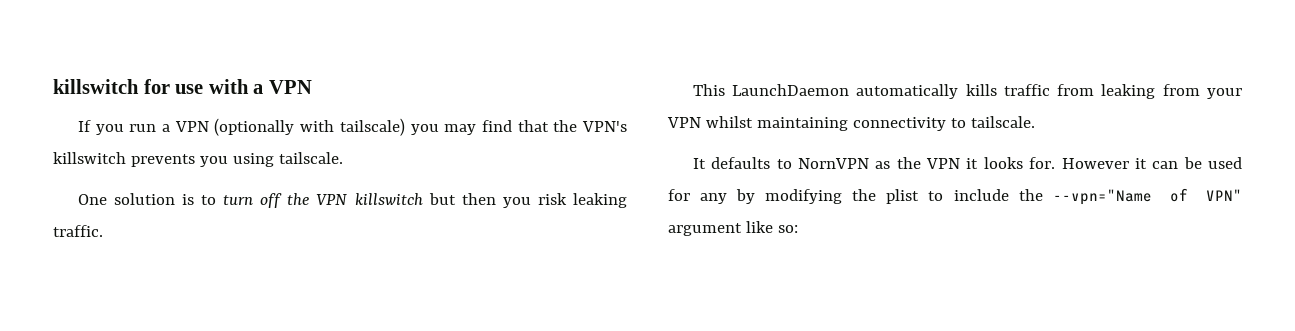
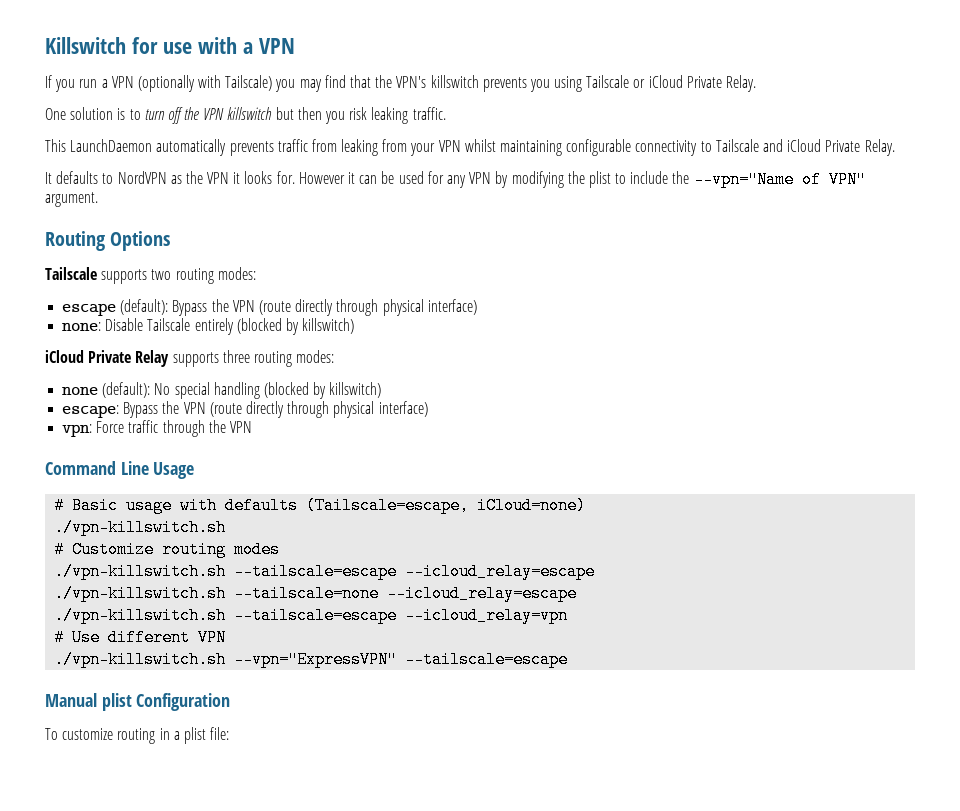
[53,79,139,94] killswitch -> [45,37,126,54] Killswitch
[339,118,405,136] tailscale) -> [225,75,273,91] Tailscale)
[278,152,343,164] tailscale. -> [586,75,757,92] Tailscale or iCloud Private Relay.
[965,84,997,96] kills -> [229,141,274,156] prevents
(848, 124) none -> [566,139,632,156] configurable
[970,116,1035,128] tailscale. -> [715,139,895,156] Tailscale and iCloud Private Relay.
[797,158,869,169] NornVPN -> [117,171,167,184] NordVPN
(728, 198) none -> [469,172,492,184] VPN
[668,221,798,236] argument like so: -> [45,192,98,207] [45,231,171,251] [45,267,256,284] [62,299,477,316] [62,318,355,335] [45,350,335,367] [62,382,382,399] [62,401,428,418] [62,420,252,437] [45,461,195,479] [54,497,587,514] [54,519,227,536] [54,541,281,558] [54,563,596,580] [54,585,578,602] [54,607,569,624] [54,629,227,646] [54,651,569,668] [45,693,231,711] [45,727,230,744] argument. // Routing Options // Tailscale supports two routing modes: // escape (default): Bypass the VPN (route directly through physical interface) // none: Disable Tailscale entirely (blocked by killswitch) // iCloud Private Relay supports three routing modes: // none (default): No special handling (blocked by killswitch) // escape: Bypass the VPN (route directly through physical interface) // vpn: Force traffic through the VPN // Command Line Usage // # Basic usage with defaults (Tailscale=escape, iCloud=none) // ./vpn-killswitch.sh // # Customize routing modes // ./vpn-killswitch.sh --tailscale=escape --icloud_relay=escape // ./vpn-killswitch.sh --tailscale=none --icloud_relay=escape // ./vpn-killswitch.sh --tailscale=escape --icloud_relay=vpn // # Use different VPN // ./vpn-killswitch.sh --vpn="ExpressVPN" --tailscale=escape // Manual plist Configuration // To customize routing in a plist file:

